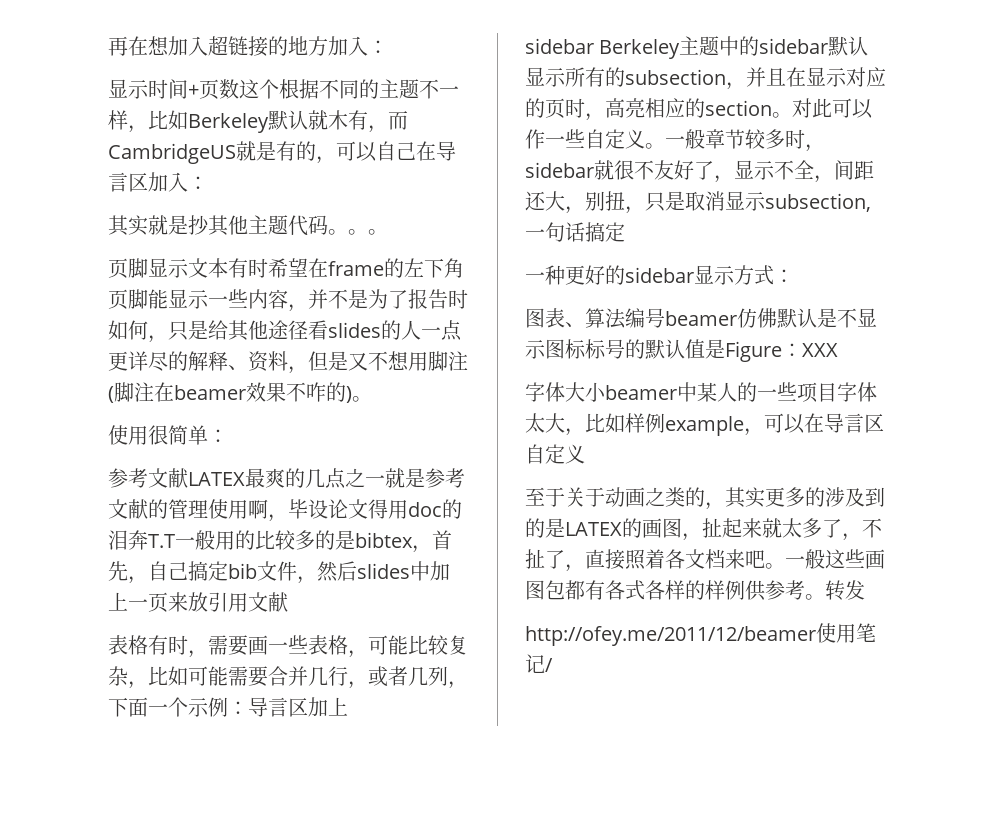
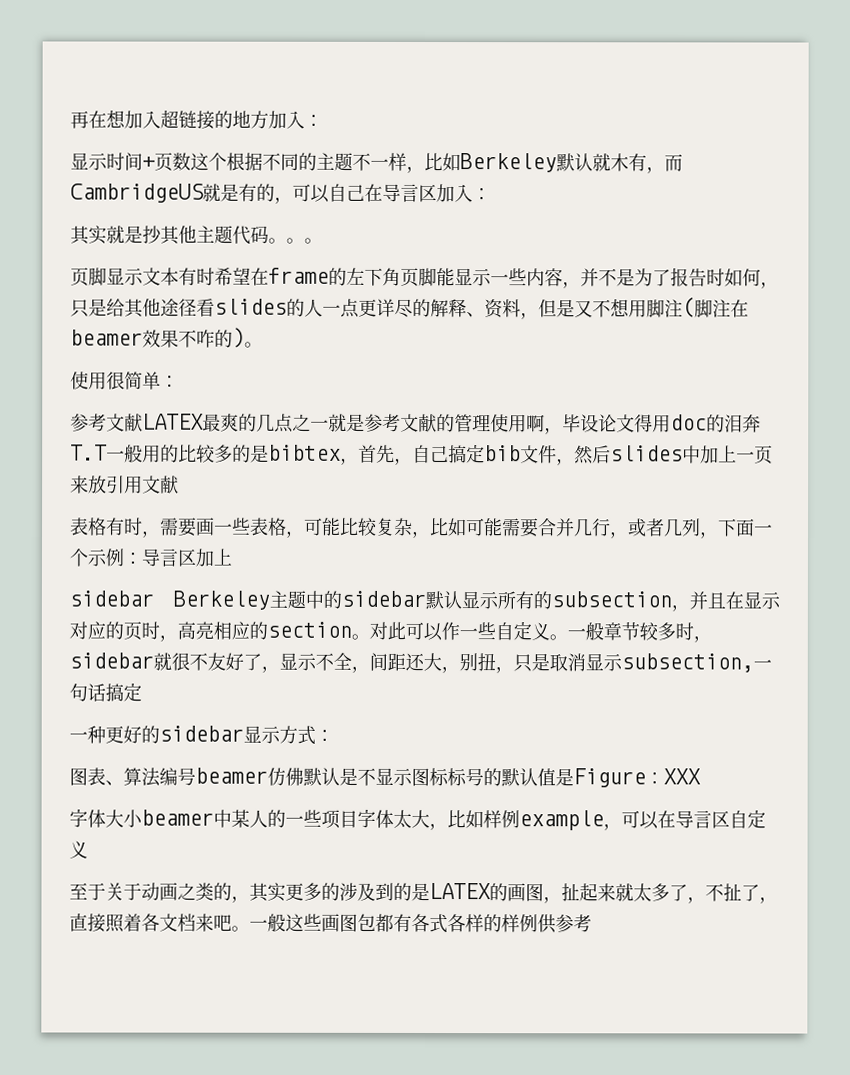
[805,580,865,601] [525,623,876,646] [525,654,553,673] 。转发 // http://ofey.me/2011/12/beamer使用笔记/ -> (592, 923) none

